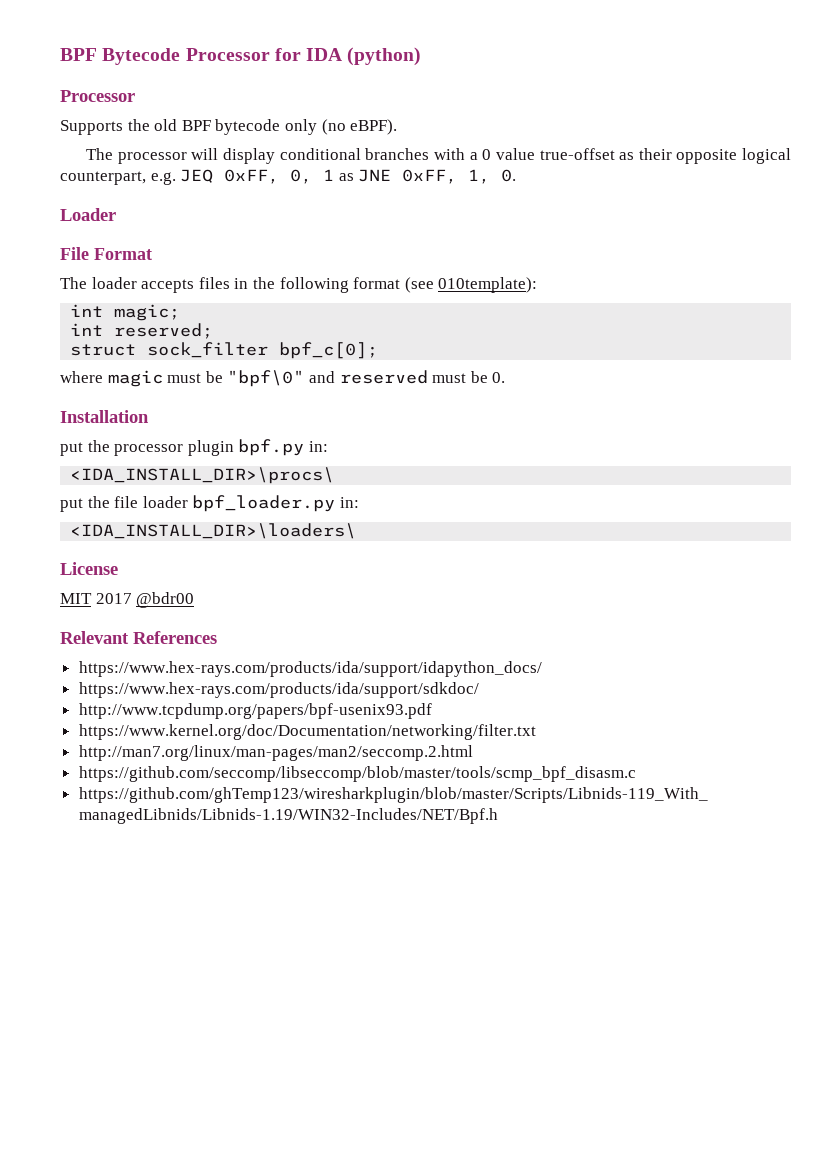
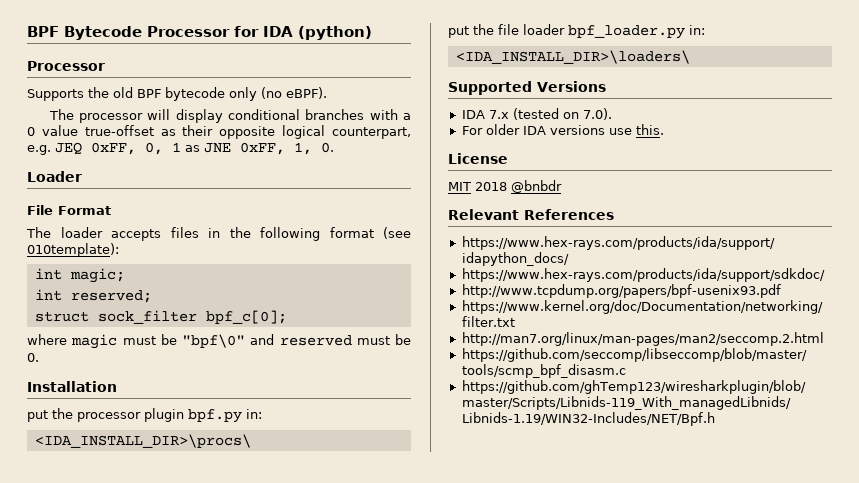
(357, 531) none -> [448,81,606,95] [461,108,612,120] [461,124,664,135] // Supported Versions // IDA 7.x (tested on 7.0). // For older IDA versions use this.
[95,592,195,608] 2017 @bdr00 -> [475,180,562,193] 2018 @bnbdr

